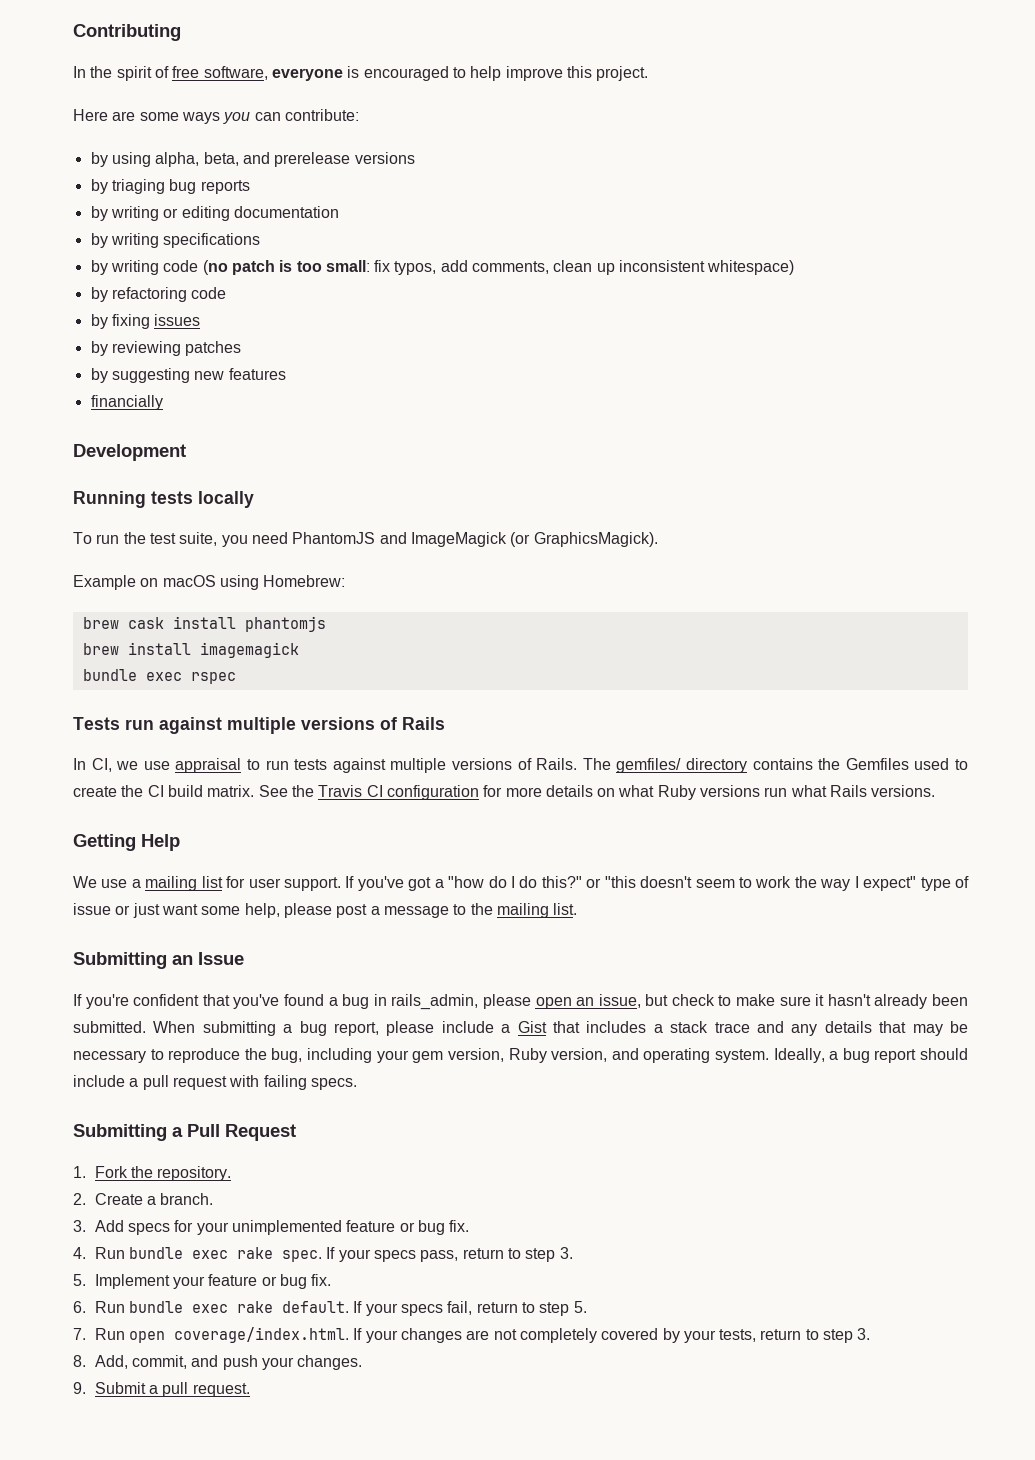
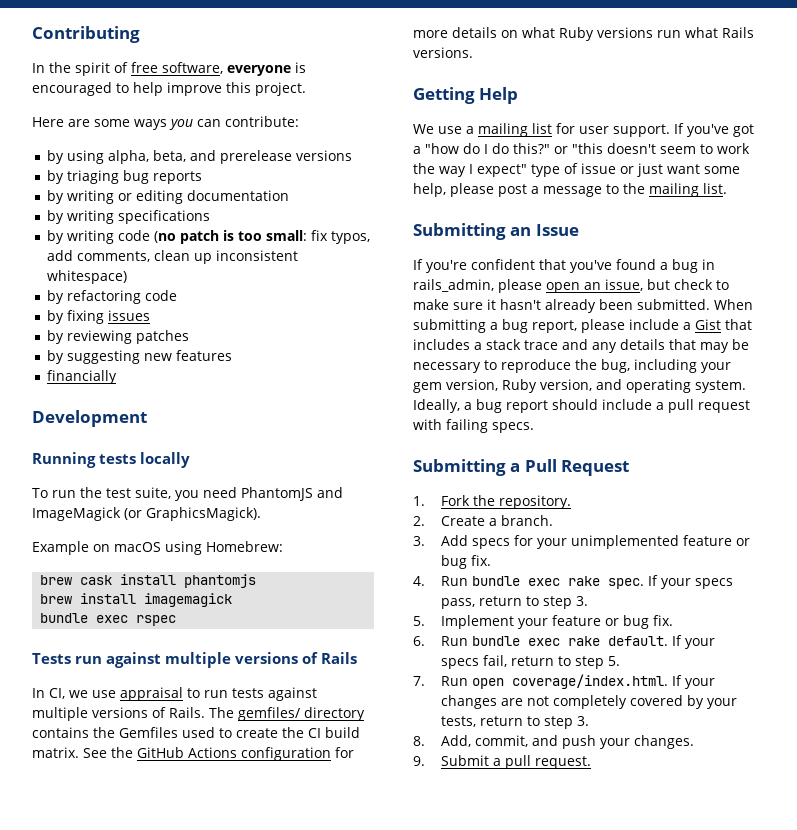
[318,785,383,797] Travis CI -> [137,747,237,758] GitHub Actions

